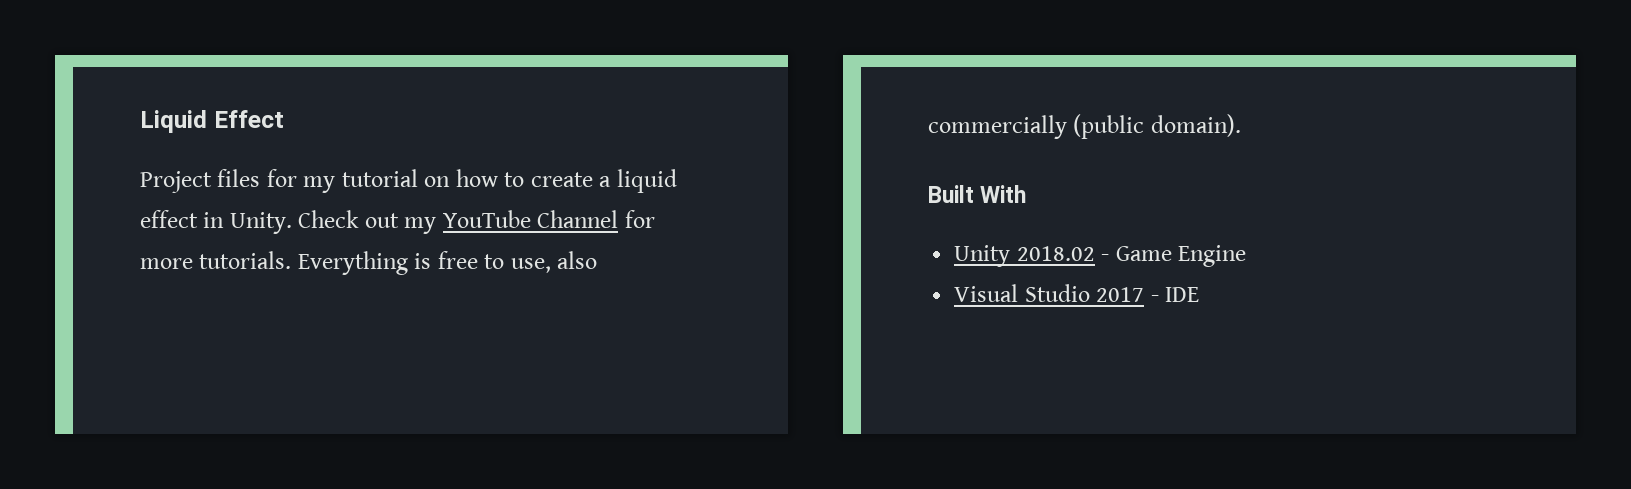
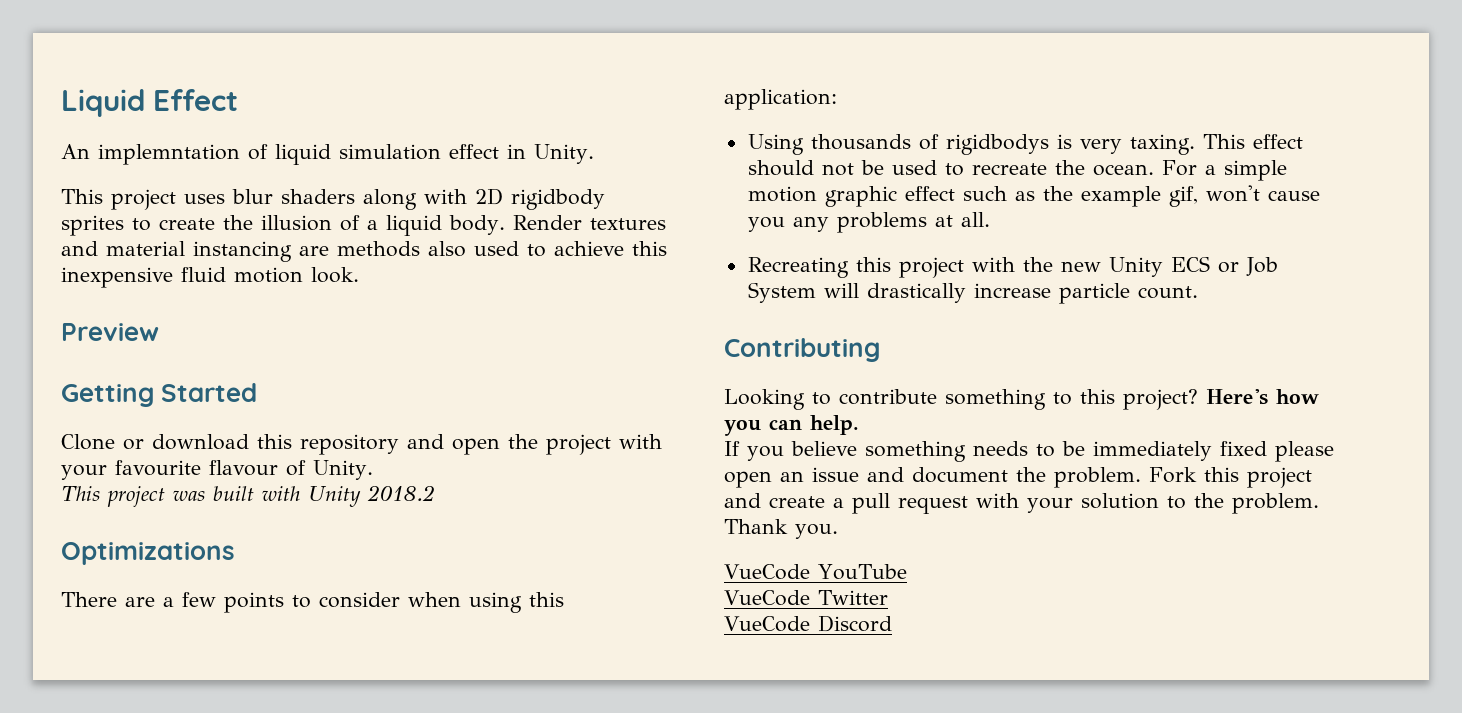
[140,169,677,193] [140,210,655,234] [140,251,598,275] [928,114,1241,139] [928,185,1027,203] [954,245,1247,267] [954,284,1200,302] Project files for my tutorial on how to create a liquid effect in Unity. Check out my YouTube Channel for more tutorials. Everything is free to use, also commercially (public domain). // Built With // Unity 2018.02 - Game Engine // Visual Studio 2017 - IDE -> [61,144,594,165] [61,188,605,210] [61,215,666,236] [61,241,667,262] [61,267,359,288] [61,323,159,341] [61,383,258,407] [61,434,662,455] [61,460,373,480] [61,485,435,507] [61,542,235,565] [61,592,564,613] [724,89,837,110] [747,134,1303,155] [747,160,1287,181] [747,185,1320,207] [747,212,990,233] [747,256,1278,278] [747,282,1198,304] [724,338,880,362] [724,388,1319,410] [724,415,859,436] [724,441,1334,462] [724,467,1312,488] [724,493,1319,514] [724,519,838,539] [724,564,907,580] [724,590,888,606] [724,615,892,632] An implemntation of liquid simulation effect in Unity. // This project uses blur shaders along with 2D rigidbody sprites to create the illusion of a liquid body. Render textures and material instancing are methods also used to achieve this inexpensive fluid motion look. // Preview // Getting Started // Clone or download this repository and open the project with your favourite flavour of Unity. // This project was built with Unity 2018.2 // Optimizations // There are a few points to consider when using this application: // Using thousands of rigidbodys is very taxing. This effect should not be used to recreate the ocean. For a simple motion graphic effect such as the example gif, won't cause you any problems at all. // Recreating this project with the new Unity ECS or Job System will drastically increase particle count. // Contributing // Looking to contribute something to this project? Here's how you can help. // If you believe something needs to be immediately fixed please open an issue and document the problem. Fork this project and create a pull request with your solution to the problem. Thank you. // VueCode YouTube // VueCode Twitter // VueCode Discord

